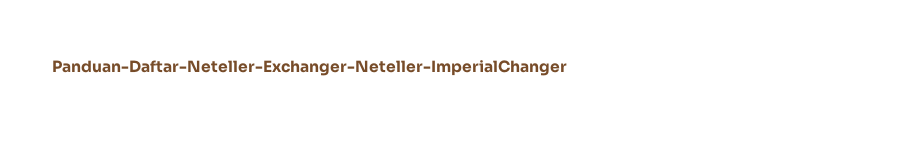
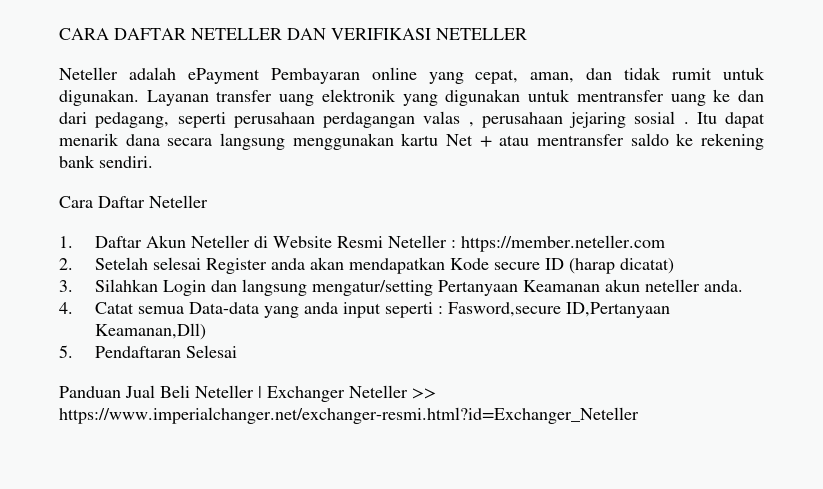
[52,60,567,76] Panduan-Daftar-Neteller-Exchanger-Neteller-ImperialChanger -> [59,28,527,40] [59,67,765,84] [59,89,765,106] [59,111,765,128] [59,133,764,150] [59,155,153,168] [59,195,208,208] [59,235,665,252] [59,257,674,274] [59,279,743,296] [59,302,670,318] [94,323,206,340] [59,345,237,358] [59,385,436,402] [59,407,639,424] CARA DAFTAR NETELLER DAN VERIFIKASI NETELLER // Neteller adalah ePayment Pembayaran online yang cepat, aman, dan tidak rumit untuk digunakan. Layanan transfer uang elektronik yang digunakan untuk mentransfer uang ke dan dari pedagang, seperti perusahaan perdagangan valas , perusahaan jejaring sosial . Itu dapat menarik dana secara langsung menggunakan kartu Net + atau mentransfer saldo ke rekening bank sendiri. // Cara Daftar Neteller // 1. Daftar Akun Neteller di Website Resmi Neteller : https://member.neteller.com // 2. Setelah selesai Register anda akan mendapatkan Kode secure ID (harap dicatat) // 3. Silahkan Login dan langsung mengatur/setting Pertanyaan Keamanan akun neteller anda. // 4. Catat semua Data-data yang anda input seperti : Fasword,secure ID,Pertanyaan Keamanan,Dll) // 5. Pendaftaran Selesai // Panduan Jual Beli Neteller | Exchanger Neteller >> https://www.imperialchanger.net/exchanger-resmi.html?id=Exchanger_Neteller

